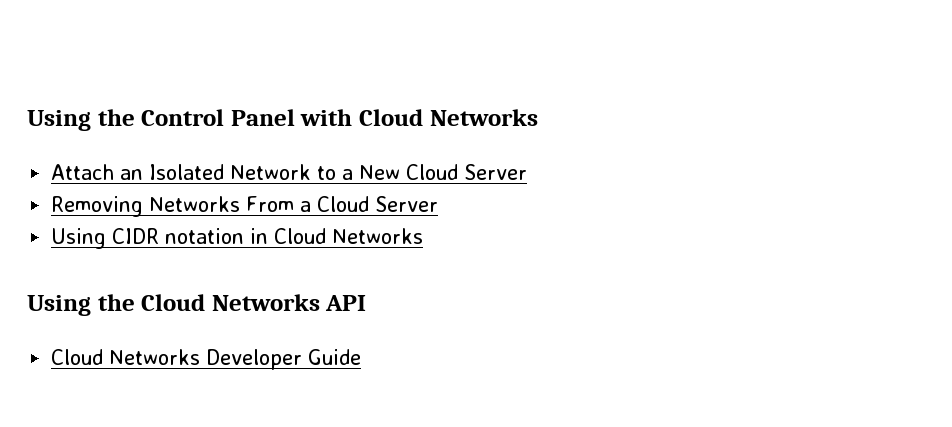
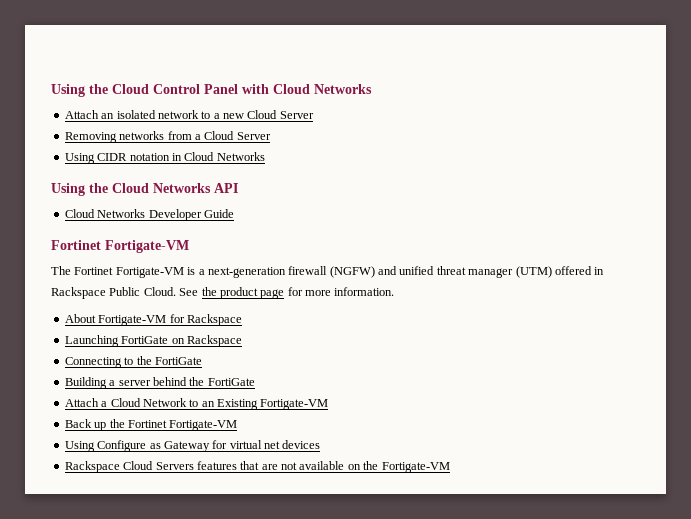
[27,109,135,131] Using the -> [51,84,149,97] Using the Cloud
[149,164,312,180] Isolated Network -> [116,110,199,119] isolated network
[359,165,401,180] New -> [223,113,244,119] new
[149,196,295,212] Networks From -> [119,131,192,140] networks from
(362, 357) none -> [51,240,189,253] [51,266,605,278] [51,287,395,299] [64,314,242,326] [64,335,242,347] [64,356,202,368] [64,377,255,389] [64,398,329,410] [64,419,238,431] [64,440,321,452] [64,461,450,473] // Fortinet Fortigate-VM // The Fortinet Fortigate-VM is a next-generation firewall (NGFW) and unified threat manager (UTM) offered in Rackspace Public Cloud. See the product page for more information. // About Fortigate-VM for Rackspace // Launching FortiGate on Rackspace // Connecting to the FortiGate // Building a server behind the FortiGate // Attach a Cloud Network to an Existing Fortigate-VM // Back up the Fortinet Fortigate-VM // Using Configure as Gateway for virtual net devices // Rackspace Cloud Servers features that are not available on the Fortigate-VM

